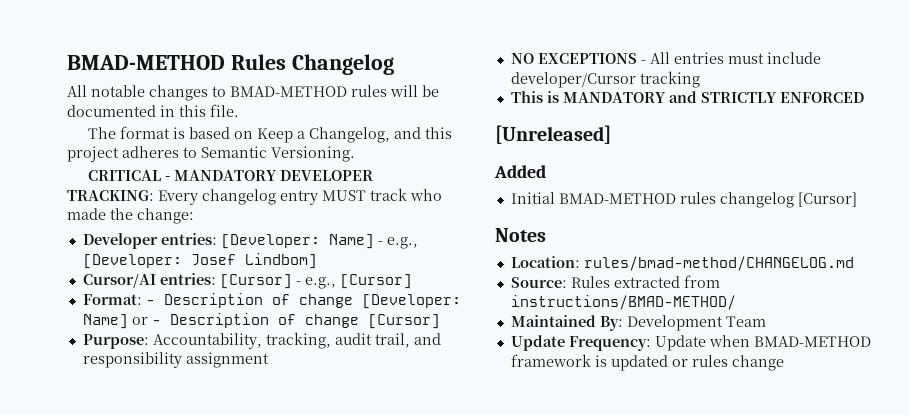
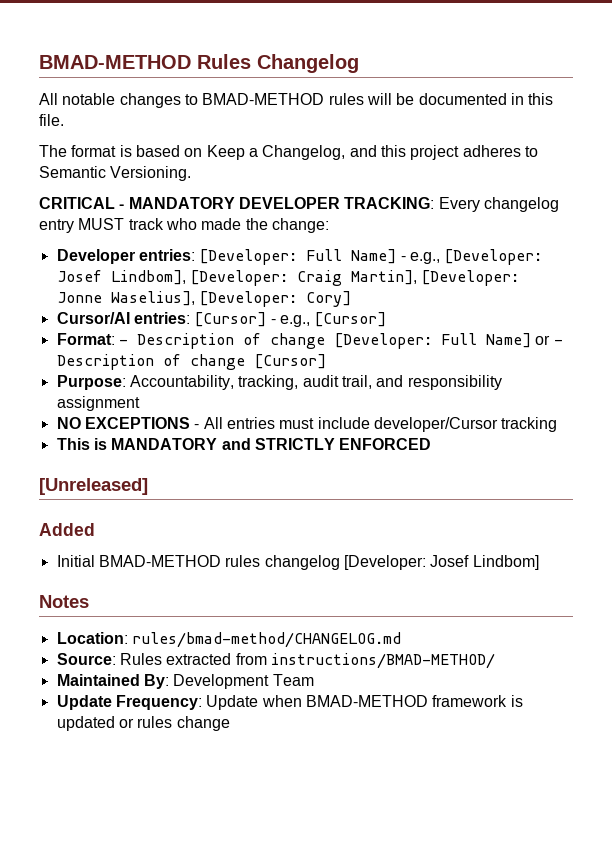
(320, 241) none -> [306,249,343,261] Full
[244,253,317,269] Lindbom] -> [110,270,520,286] [56,291,351,307] Lindbom], [Developer: Craig Martin], [Developer: Jonne Waselius], [Developer: Cory]
(461, 301) none -> [440,333,477,345] Full
[797,192,857,207] [Cursor] -> [343,555,539,570] [Developer: Josef Lindbom]

